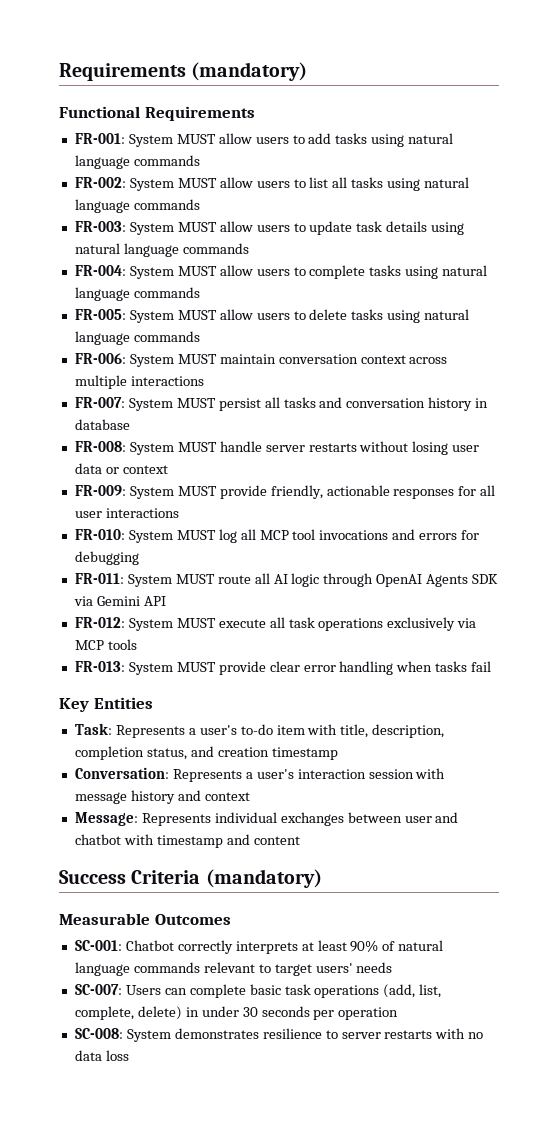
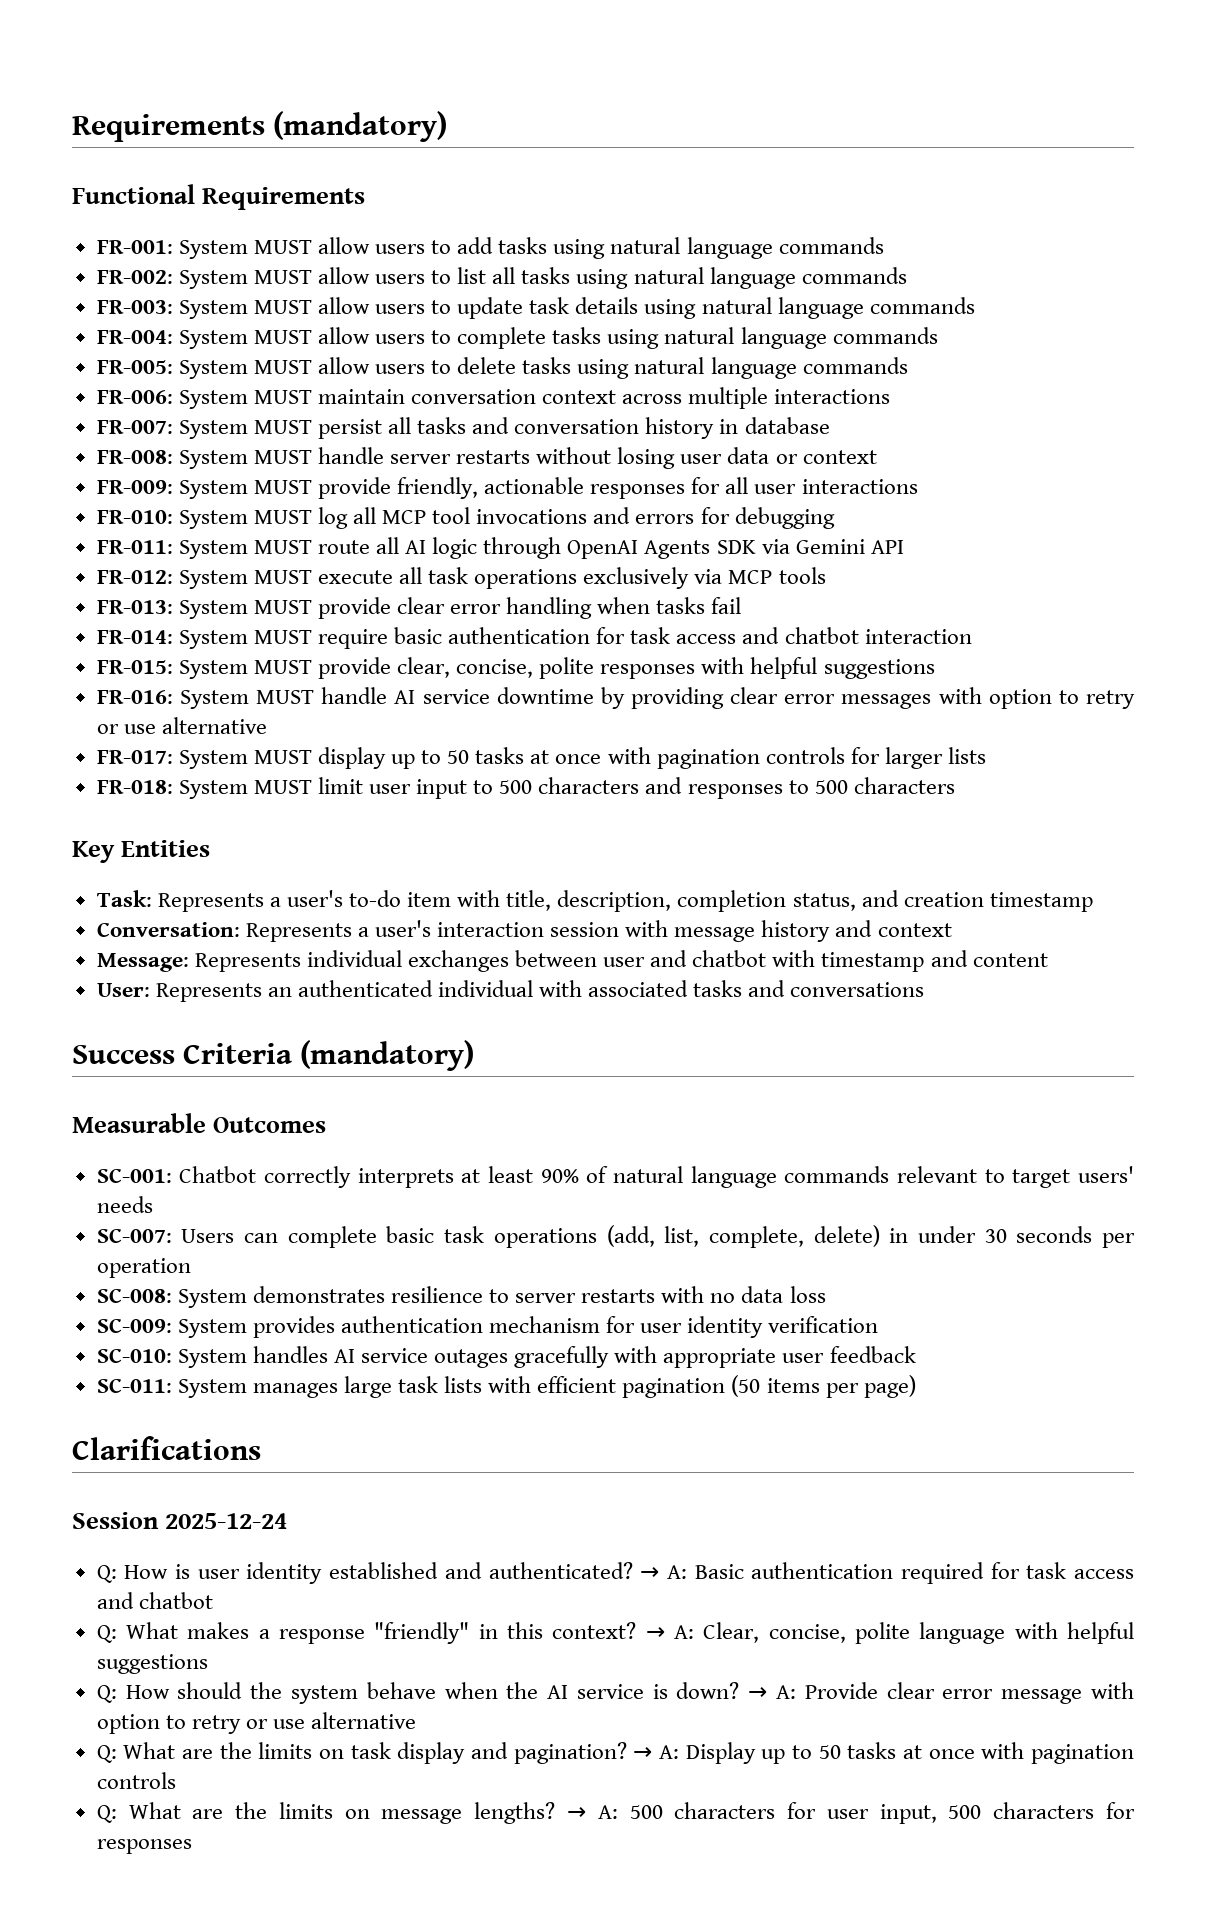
(492, 666) none -> [96,627,972,649] [96,657,935,679] [96,687,1135,709] [96,717,267,734] [96,747,986,769] [96,777,955,799] // FR-014: System MUST require basic authentication for task access and chatbot interaction // FR-015: System MUST provide clear, concise, polite responses with helpful suggestions // FR-016: System MUST handle AI service downtime by providing clear error messages with option to retry or use alternative // FR-017: System MUST display up to 50 tasks at once with pagination controls for larger lists // FR-018: System MUST limit user input to 500 characters and responses to 500 characters
(300, 840) none -> [96,980,925,1002] // User: Represents an authenticated individual with associated tasks and conversations
(129, 1055) none -> [96,1316,879,1338] [96,1346,916,1368] [96,1375,916,1398] [72,1436,261,1460] [72,1512,288,1529] [96,1562,1134,1584] [96,1592,213,1609] [96,1622,1134,1644] [96,1654,208,1674] [96,1682,1134,1704] [96,1712,417,1734] [96,1742,1135,1764] [96,1772,176,1789] [96,1802,1135,1824] [96,1839,192,1854] // SC-009: System provides authentication mechanism for user identity verification // SC-010: System handles AI service outages gracefully with appropriate user feedback // SC-011: System manages large task lists with efficient pagination (50 items per page) // Clarifications // Session 2025-12-24 // Q: How is user identity established and authenticated? → A: Basic authentication required for task access and chatbot // Q: What makes a response "friendly" in this context? → A: Clear, concise, polite language with helpful suggestions // Q: How should the system behave when the AI service is down? → A: Provide clear error message with option to retry or use alternative // Q: What are the limits on task display and pagination? → A: Display up to 50 tasks at once with pagination controls // Q: What are the limits on message lengths? → A: 500 characters for user input, 500 characters for responses

